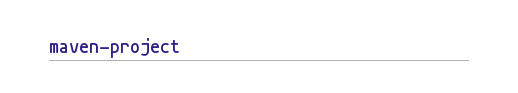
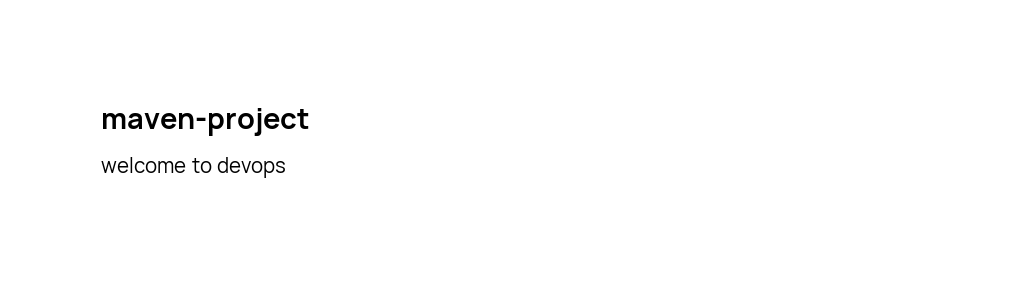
(180, 48) none -> [101,157,287,178] // welcome to devops

